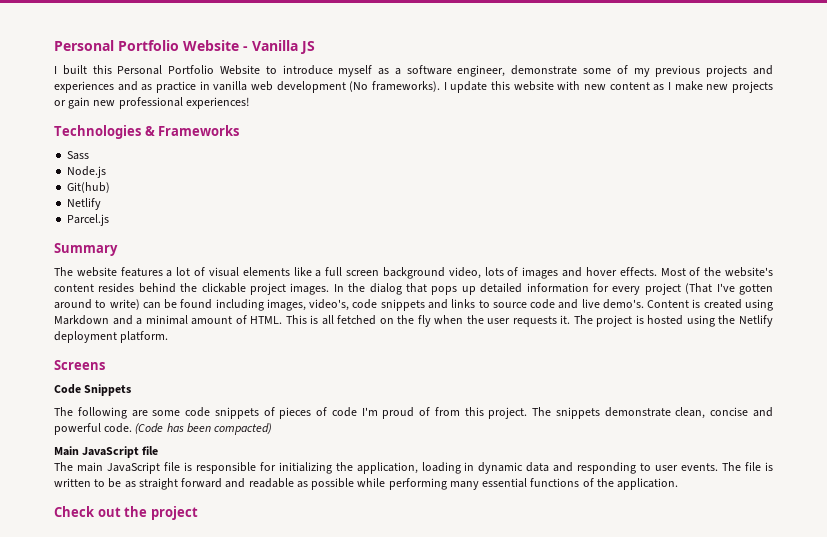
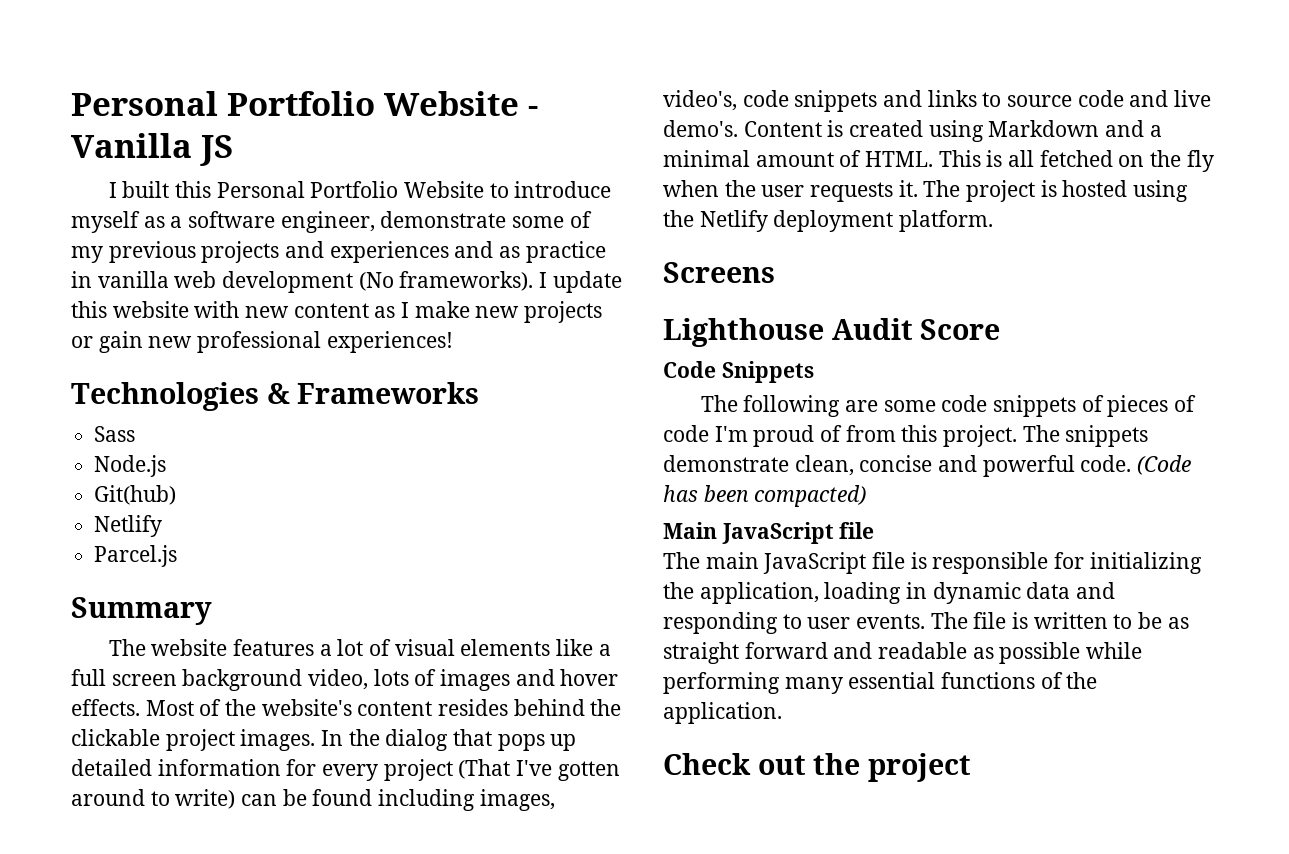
(105, 365) none -> [663,318,1001,347] // Lighthouse Audit Score

